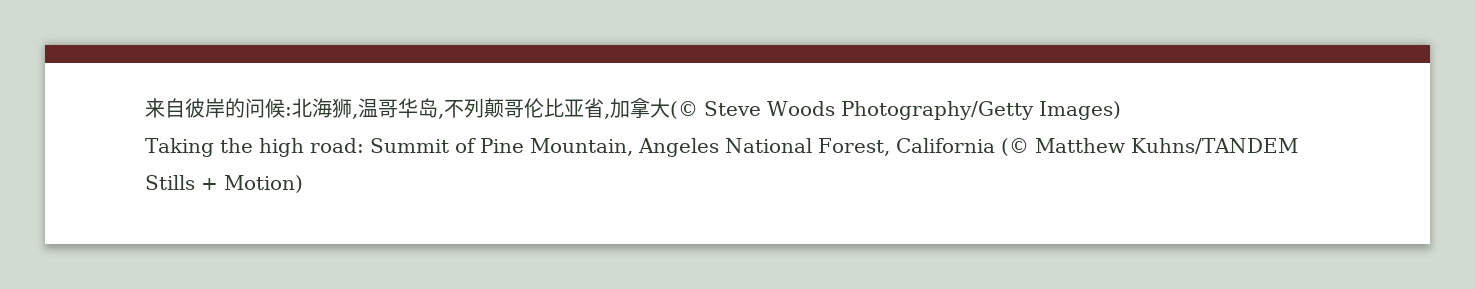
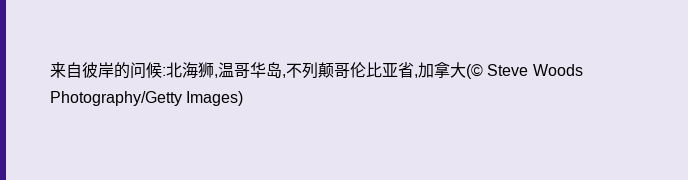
[145,138,1298,157] [145,175,303,193] // Taking the high road: Summit of Pine Mountain, Angeles National Forest, California (© Matthew Kuhns/TANDEM Stills + Motion) -> (244, 98) none

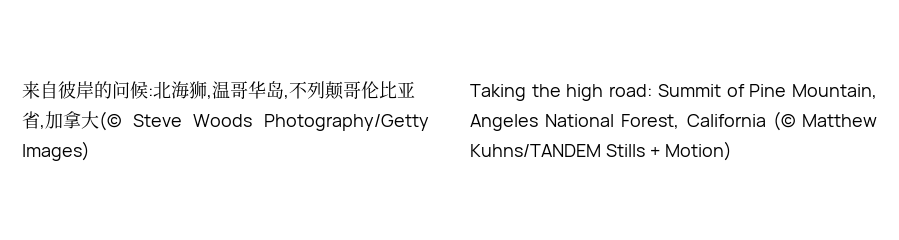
(244, 98) none -> [470,84,877,101] [470,111,877,131] [470,141,732,161] // Taking the high road: Summit of Pine Mountain, Angeles National Forest, California (© Matthew Kuhns/TANDEM Stills + Motion)

